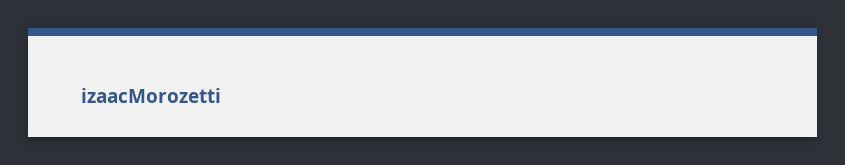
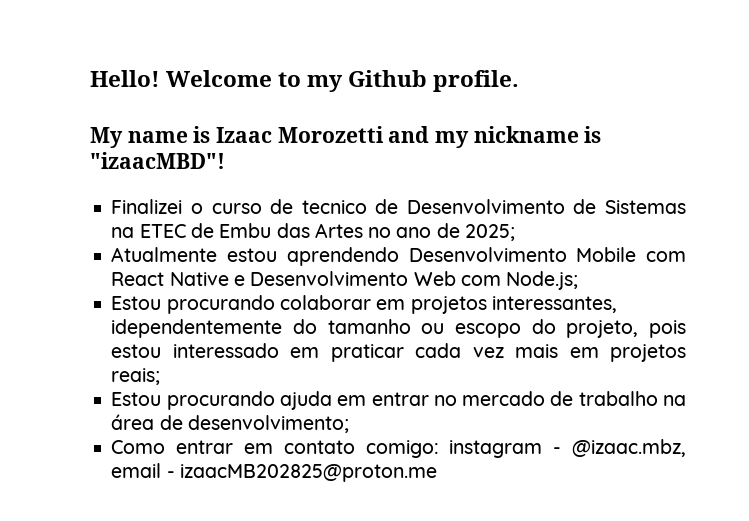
[81,88,221,103] izaacMorozetti -> [90,70,520,92] [90,126,602,148] [90,152,225,169] [111,199,686,214] [111,223,515,241] [111,247,686,266] [111,271,579,290] [111,295,617,314] [111,319,686,338] [111,343,687,362] [111,368,161,385] [111,391,686,410] [111,414,349,433] [111,439,686,458] [111,463,437,482] Hello! Welcome to my Github profile. // My name is Izaac Morozetti and my nickname is "izaacMBD"! // Finalizei o curso de tecnico de Desenvolvimento de Sistemas na ETEC de Embu das Artes no ano de 2025; // Atualmente estou aprendendo Desenvolvimento Mobile com React Native e Desenvolvimento Web com Node.js; // Estou procurando colaborar em projetos interessantes, idependentemente do tamanho ou escopo do projeto, pois estou interessado em praticar cada vez mais em projetos reais; // Estou procurando ajuda em entrar no mercado de trabalho na área de desenvolvimento; // Como entrar em contato comigo: instagram - @izaac.mbz, email - izaacMB202825@proton.me

